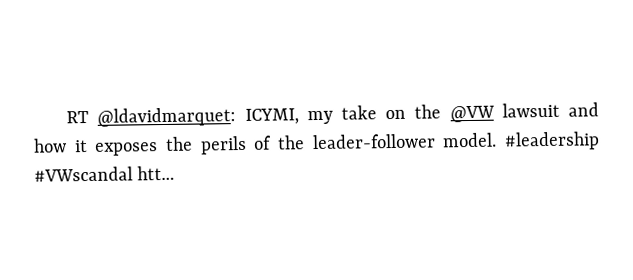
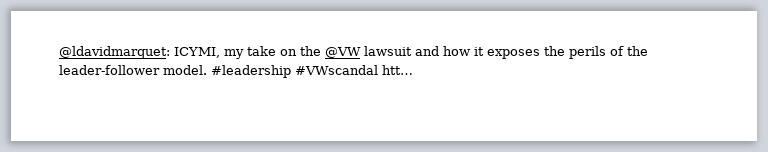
[66,110,90,124] RT -> (59, 52) none

